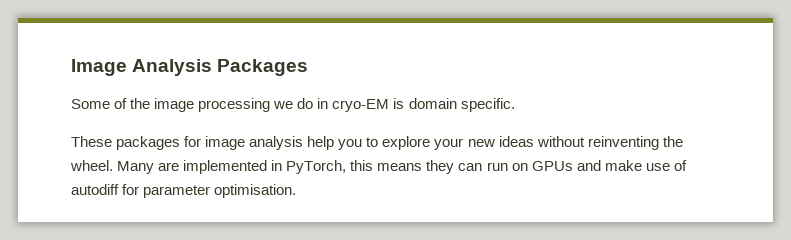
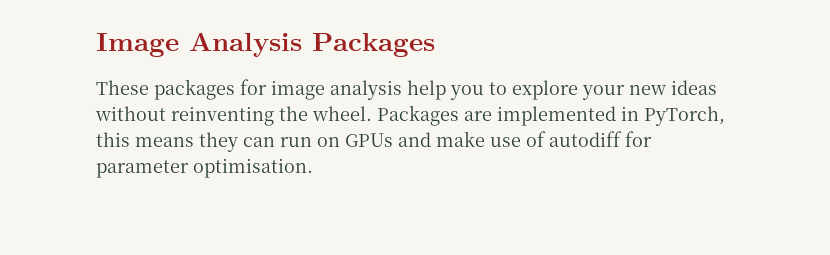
[71,98,515,112] // Some of the image processing we do in cryo-EM is domain specific. -> (435, 45) none
[117,161,155,174] Many -> [377,105,459,126] Packages

